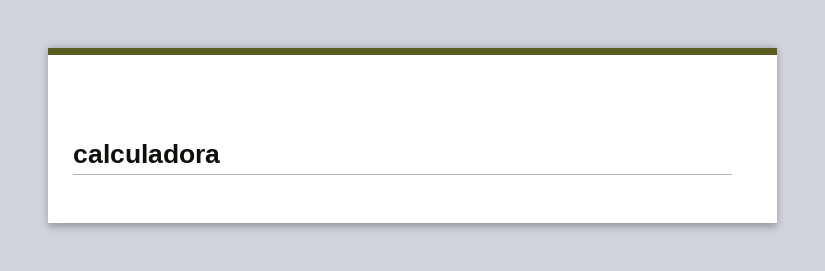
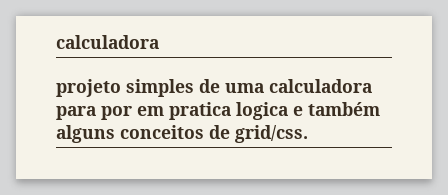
[73,144,220,163] calculadora -> [56,35,159,49] [56,79,372,97] [56,102,380,120] [56,125,308,143] calculadora // projeto simples de uma calculadora para por em pratica logica e também alguns conceitos de grid/css.

